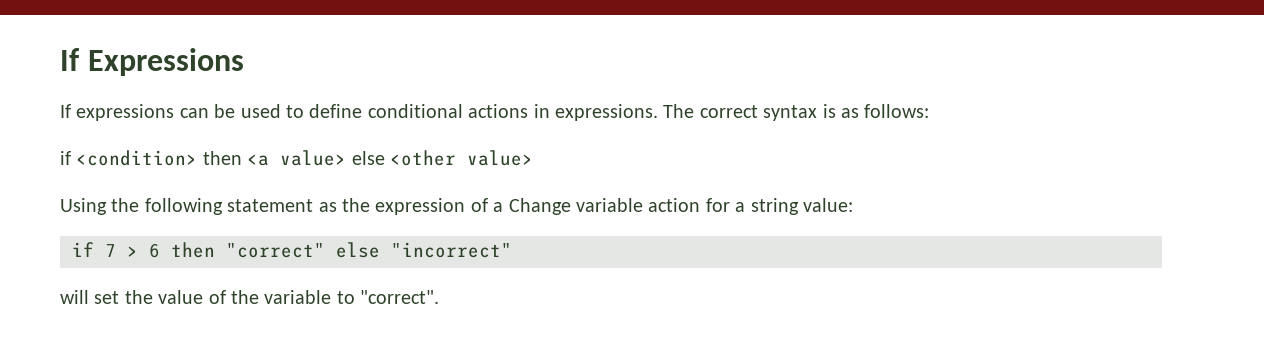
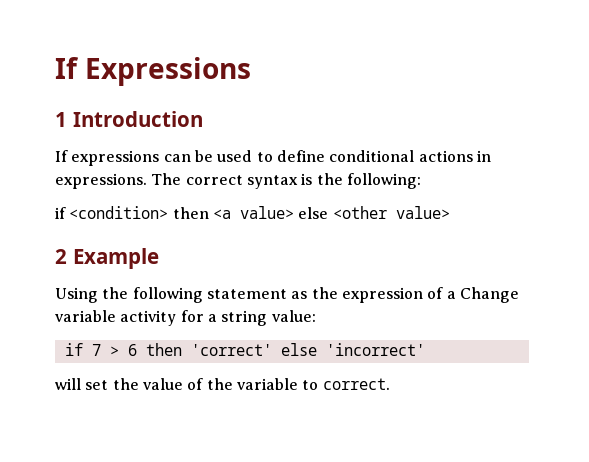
(244, 62) none -> [55,111,203,127] // 1 Introduction
[840,104,930,118] as follows: -> [316,173,421,189] the following:
(533, 158) none -> [55,248,159,269] // 2 Example
[648,198,701,212] action -> [120,310,177,326] activity
[226,242,512,258] "correct" else "incorrect" -> [190,343,425,356] 'correct' else 'incorrect'
[360,290,440,304] "correct". -> [322,378,390,390] correct.

